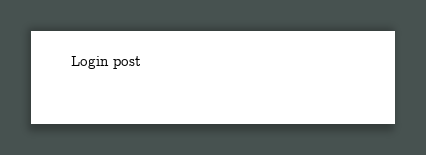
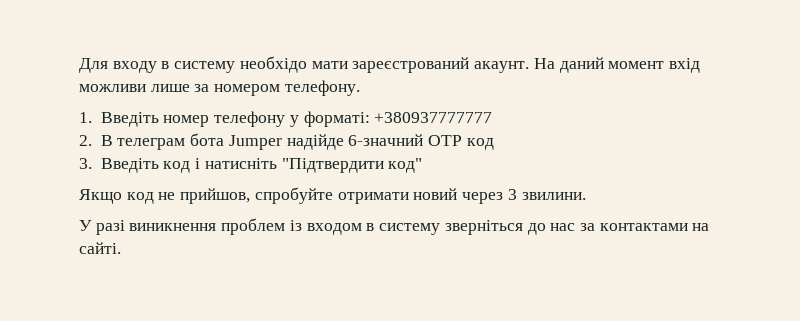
[71,56,141,69] Login post -> [79,56,700,73] [79,80,360,96] [79,111,493,127] [79,133,494,150] [79,158,423,173] [79,187,586,204] [79,218,710,235] [79,242,121,254] Для входу в систему необхідо мати зареєстрований акаунт. На даний момент вхід можливи лише за номером телефону. // 1. Введіть номер телефону у форматі: +380937777777 // 2. В телеграм бота Jumper надійде 6-значний OTP код // 3. Введіть код і натисніть "Підтвердити код" // Якщо код не прийшов, спробуйте отримати новий через 3 звилини. // У разі виникнення проблем із входом в систему зверніться до нас за контактами на сайті.

